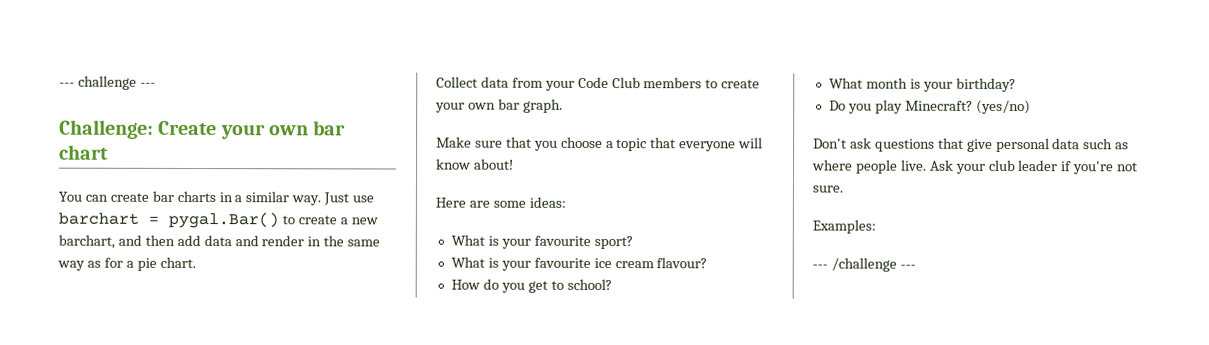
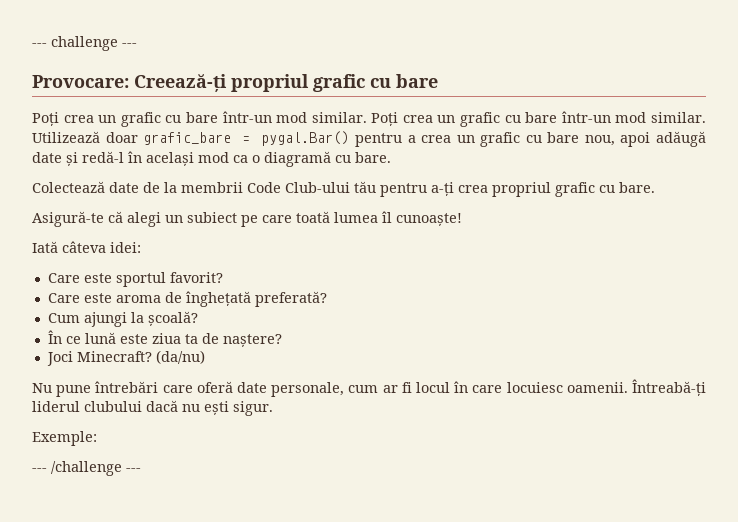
[59,119,347,140] [59,144,109,160] [58,190,375,206] [58,211,378,229] [58,234,381,249] [57,256,196,271] [436,76,761,91] [435,98,563,113] [436,136,764,152] [436,158,514,170] [435,196,566,208] [450,234,633,250] [450,256,708,271] [450,278,612,293] [828,77,1016,93] [828,99,1031,115] [813,137,1130,153] [812,159,1139,175] [812,185,843,193] [812,219,876,234] Challenge: Create your own bar chart // You can create bar charts in a similar way. Just use barchart = pygal.Bar() to create a new barchart, and then add data and render in the same way as for a pie chart. // Collect data from your Code Club members to create your own bar graph. // Make sure that you choose a topic that everyone will know about! // Here are some ideas: // What is your favourite sport? // What is your favourite ice cream flavour? // How do you get to school? // What month is your birthday? // Do you play Minecraft? (yes/no) // Don't ask questions that give personal data such as where people live. Ask your club leader if you're not sure. // Examples: -> [32,74,438,92] [32,111,706,127] [32,131,706,147] [32,151,391,167] [32,181,655,197] [32,211,462,227] [32,241,141,253] [47,272,223,287] [47,291,327,307] [47,311,198,327] [47,330,282,347] [46,350,205,366] [32,379,706,397] [32,400,273,416] [32,431,97,446] Provocare: Creează-ți propriul grafic cu bare // Poți crea un grafic cu bare într-un mod similar. Poți crea un grafic cu bare într-un mod similar. Utilizează doar grafic_bare = pygal.Bar() pentru a crea un grafic cu bare nou, apoi adăugă date și redă-l în același mod ca o diagramă cu bare. // Colectează date de la membrii Code Club-ului tău pentru a-ți crea propriul grafic cu bare. // Asigură-te că alegi un subiect pe care toată lumea îl cunoaște! // Iată câteva idei: // Care este sportul favorit? // Care este aroma de înghețată preferată? // Cum ajungi la școală? // În ce lună este ziua ta de naștere? // Joci Minecraft? (da/nu) // Nu pune întrebări care oferă date personale, cum ar fi locul în care locuiesc oamenii. Întreabă-ți liderul clubului dacă nu ești sigur. // Exemple:

